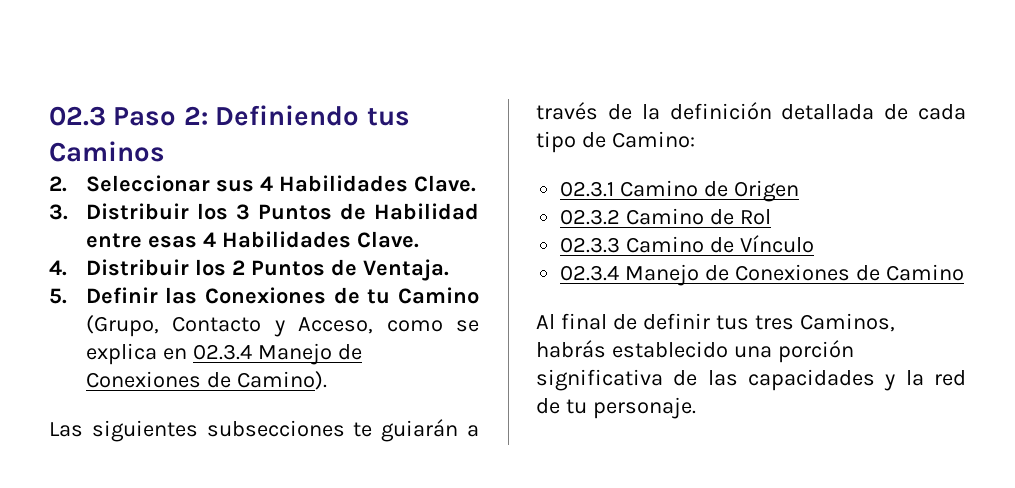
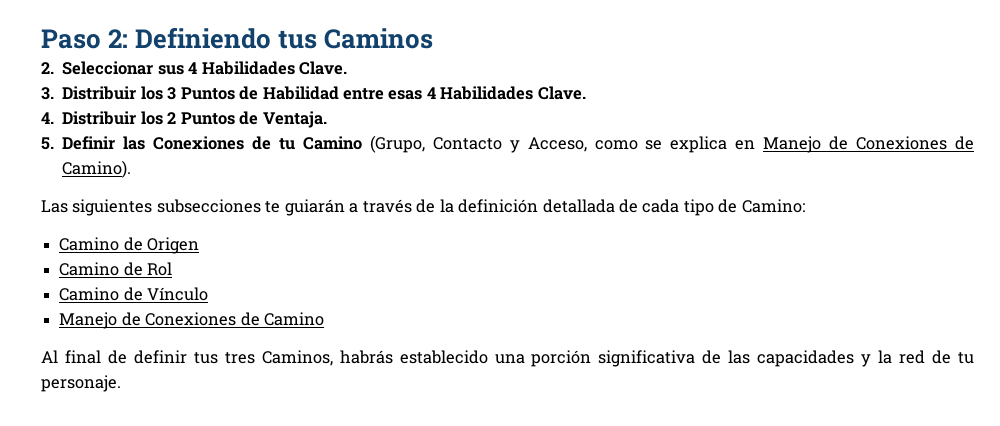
[49,106,106,126] 02.3 -> (41, 39) none
[192,344,252,360] 02.3.4 -> (756, 145) none
[560,181,615,197] 02.3.1 -> (805, 206) none
[560,209,621,225] 02.3.2 -> (200, 245) none
[560,237,621,253] 02.3.3 -> (173, 269) none
[560,265,620,281] 02.3.4 -> (209, 294) none

